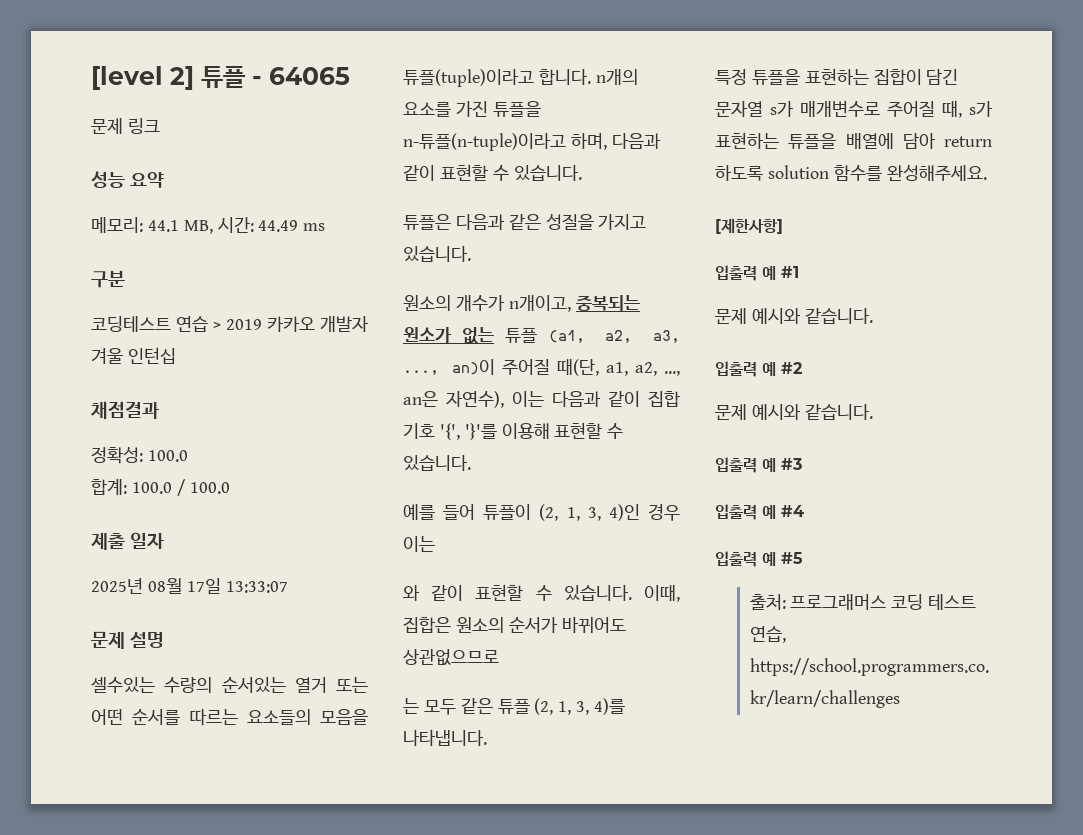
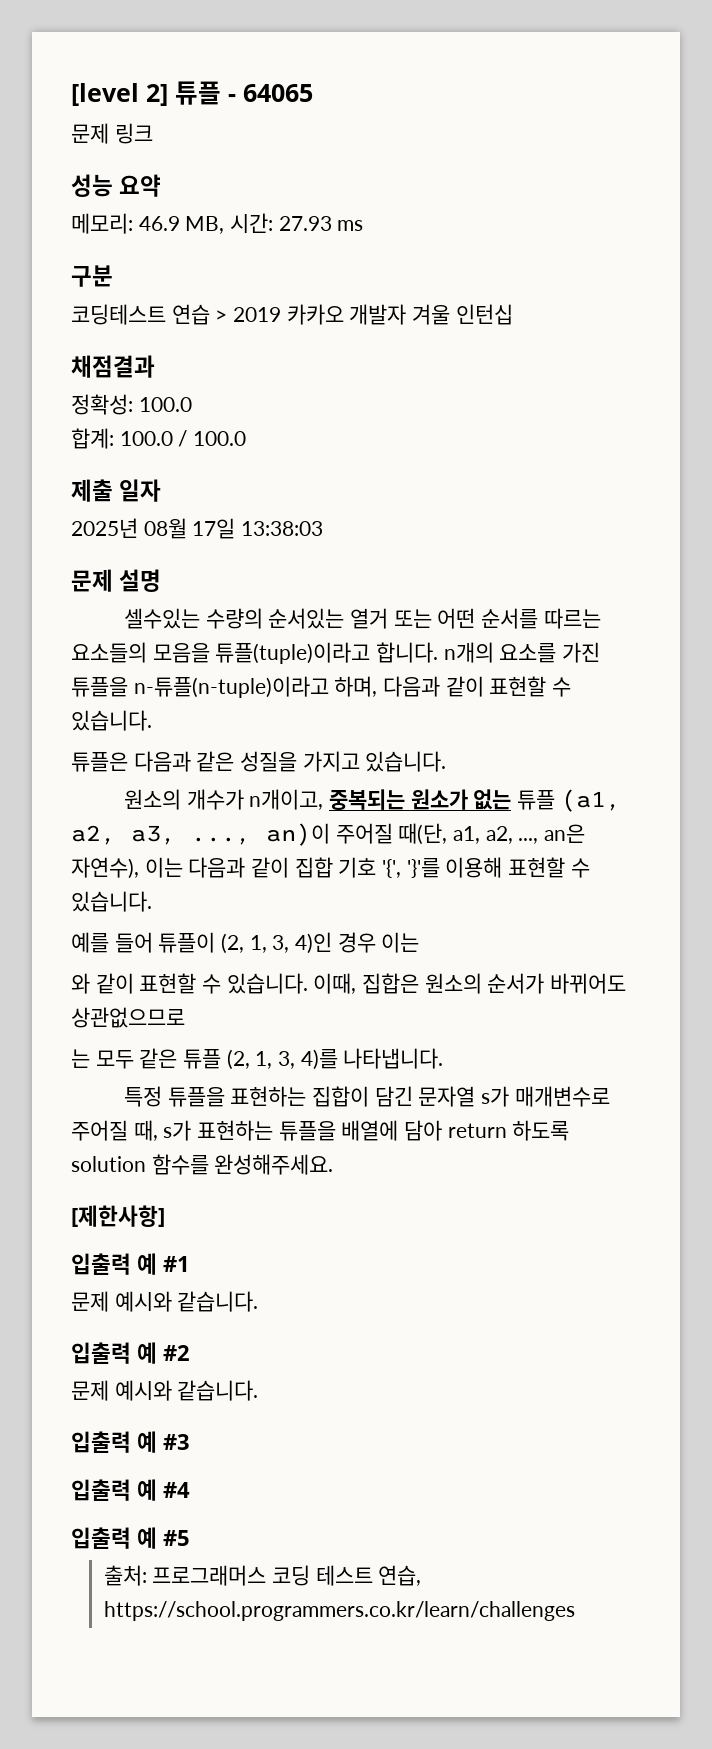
[147,220,179,232] 44.1 -> [138,216,180,231] 46.9
[258,220,299,232] 44.49 -> [278,216,332,231] 27.93
[225,581,288,593] 13:33:07 -> [241,521,324,536] 13:38:03

